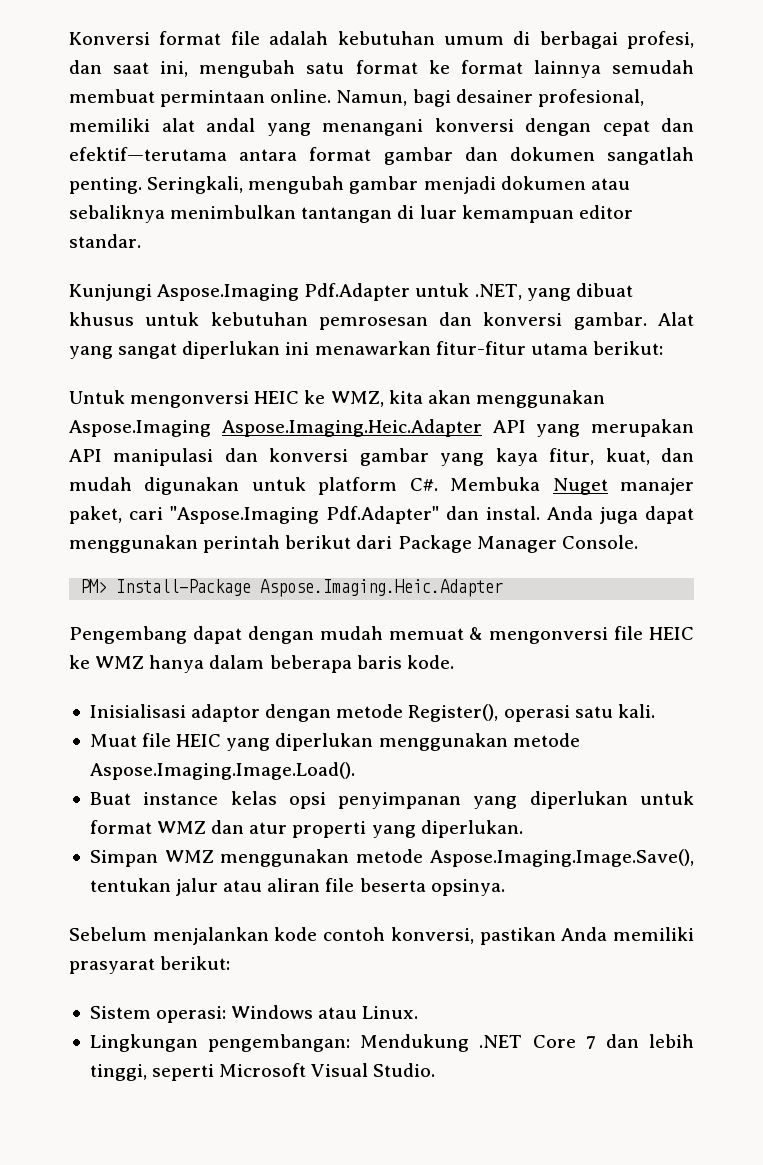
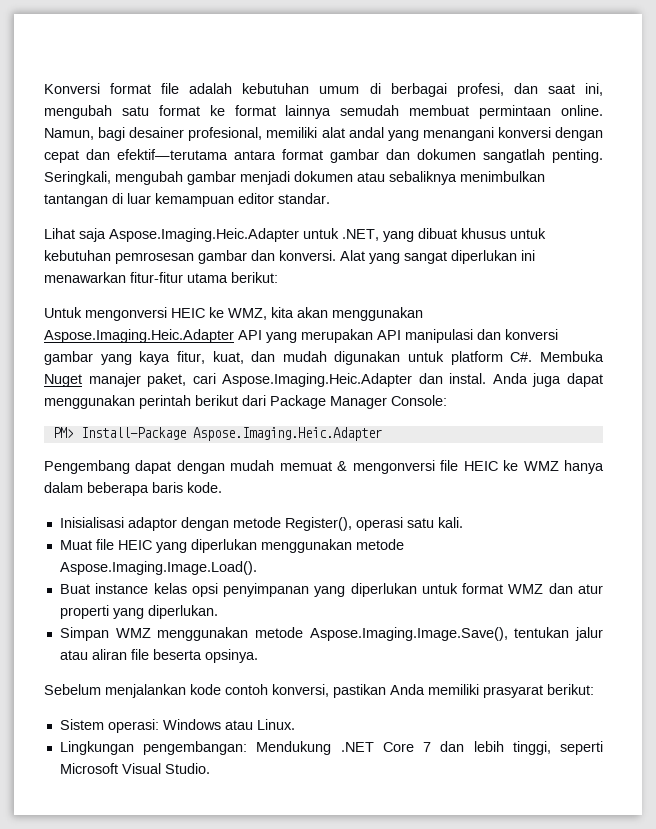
[69,283,411,301] Kunjungi Aspose.Imaging Pdf.Adapter -> [44,228,299,242] Lihat saja Aspose.Imaging.Heic.Adapter
[439,312,647,330] dan konversi gambar. -> [198,250,336,264] gambar dan konversi.
[69,420,211,437] Aspose.Imaging -> (423, 314) none
[170,506,439,524] "Aspose.Imaging Pdf.Adapter" -> [222,373,413,387] Aspose.Imaging.Heic.Adapter
[561,535,638,549] Console. -> [391,395,447,406] Console:

